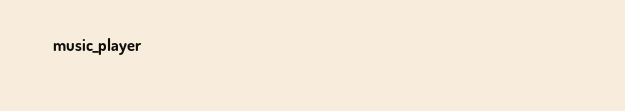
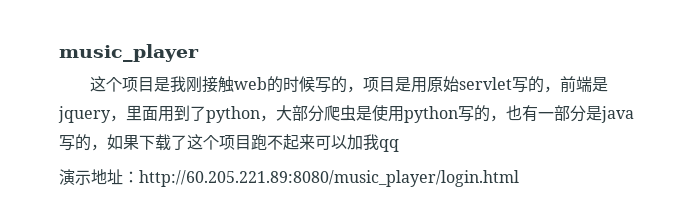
(142, 46) none -> [90,76,609,93] [58,105,634,123] [59,134,399,152] [59,169,519,187] // 这个项目是我刚接触web的时候写的，项目是用原始servlet写的，前端是jquery，里面用到了python，大部分爬虫是使用python写的，也有一部分是java写的，如果下载了这个项目跑不起来可以加我qq // 演示地址：http://60.205.221.89:8080/music_player/login.html

